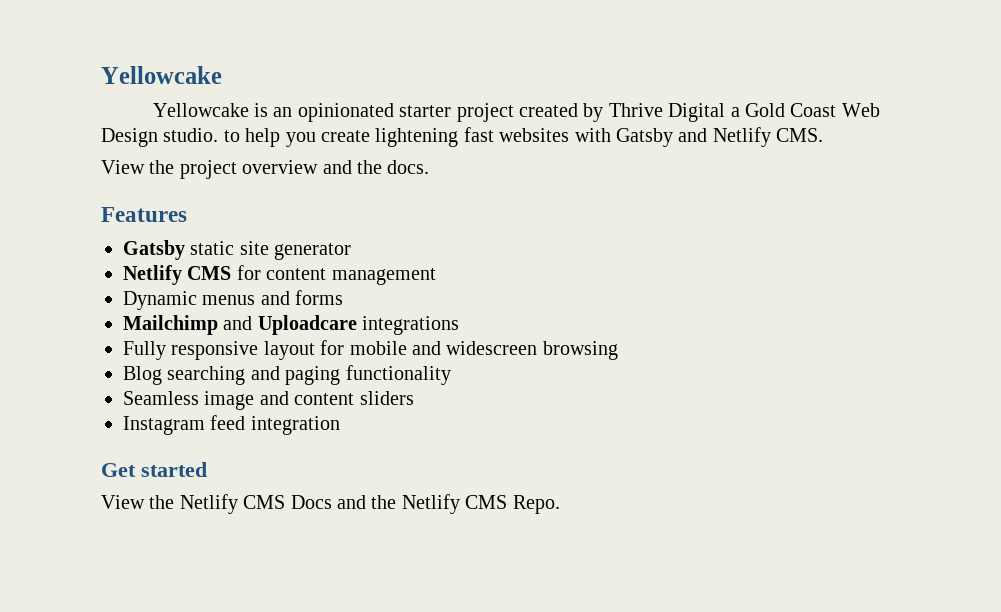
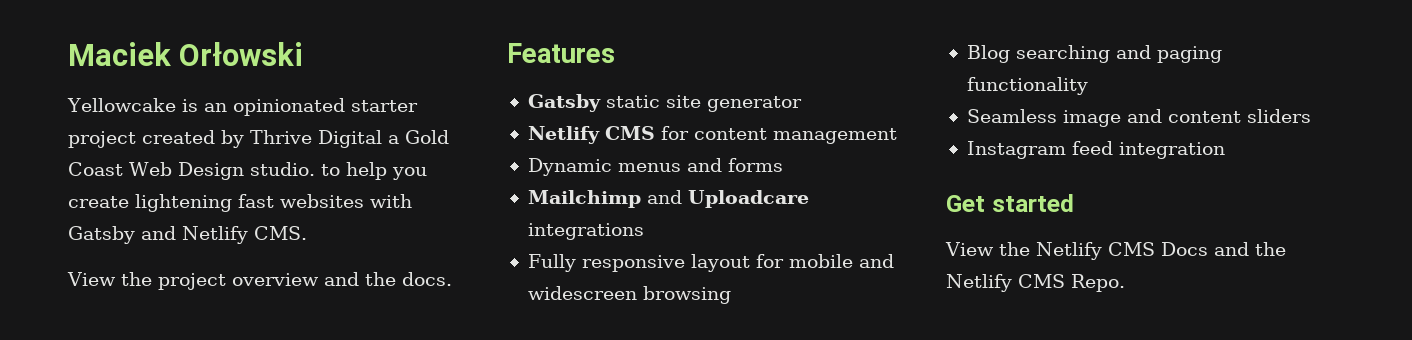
[101,66,222,84] Yellowcake -> [68,42,304,66] Maciek Orłowski

